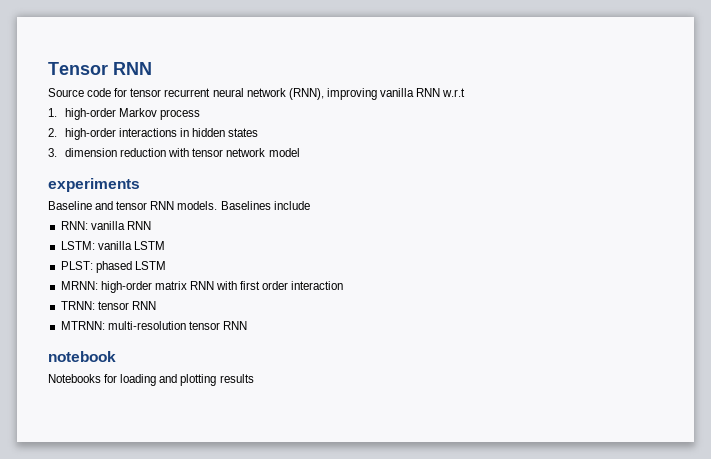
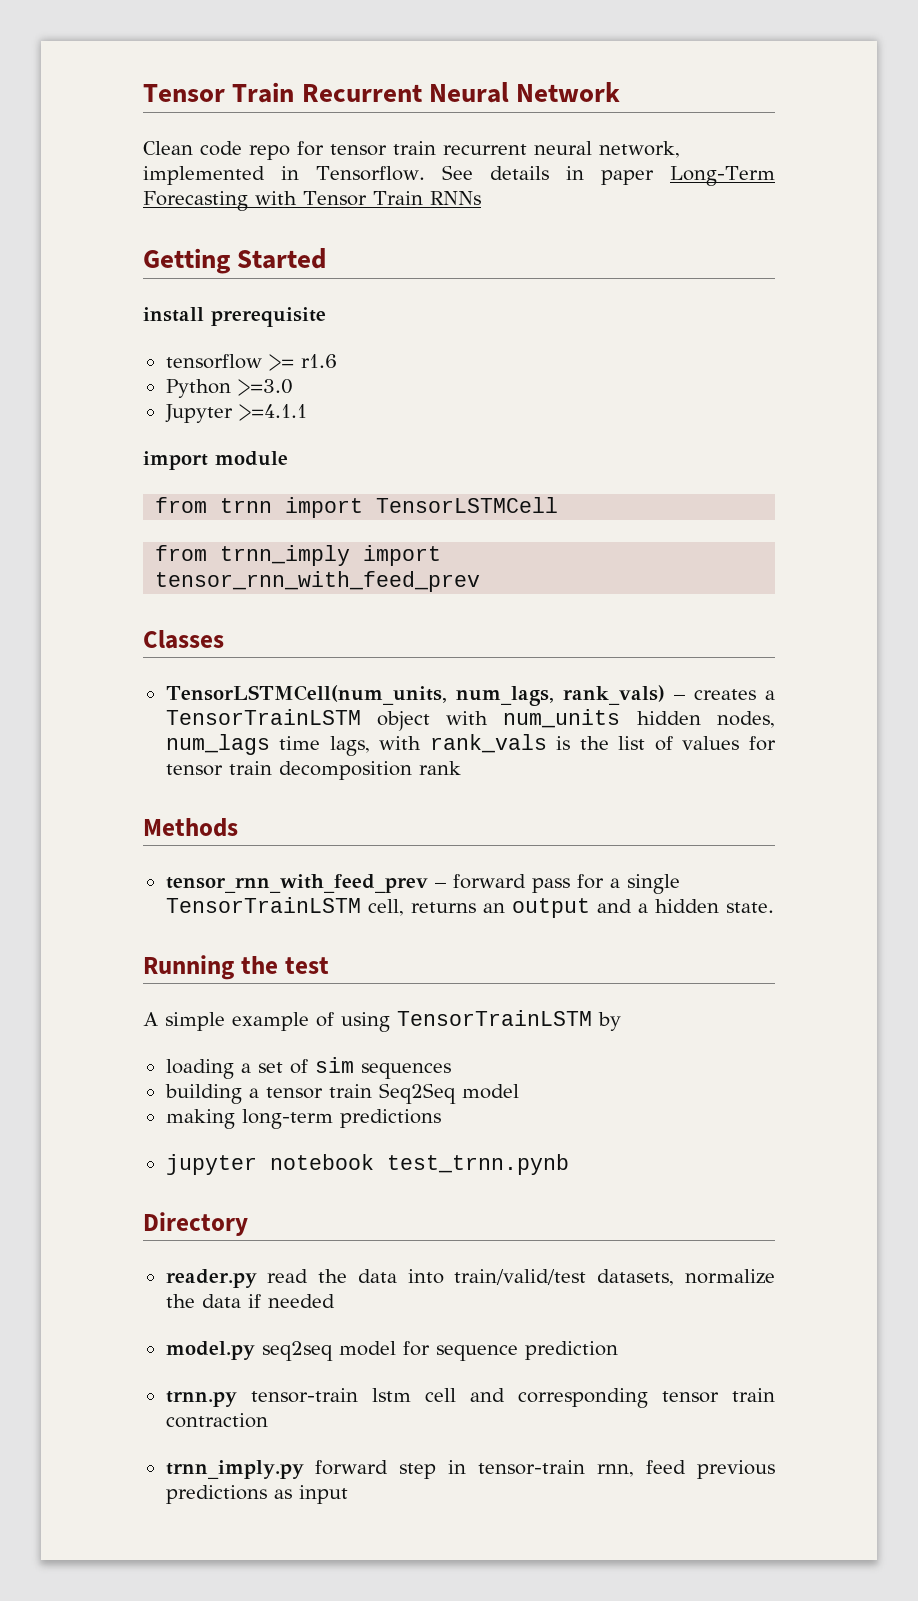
[48,62,152,75] [48,88,162,97] Tensor RNN // Source code for tensor -> [143,82,621,103] [143,141,436,160] Tensor Train Recurrent Neural Network // Clean code repo for tensor train
[246,88,466,100] [48,108,201,120] [48,128,259,140] [48,148,300,157] [48,178,140,192] [48,201,310,210] [60,221,151,230] [60,241,165,250] [60,261,166,273] [60,281,344,293] [60,301,156,310] [60,321,247,330] [48,351,116,362] [48,374,254,386] network (RNN), improving vanilla RNN w.r.t // 1. high-order Markov process // 2. high-order interactions in hidden states // 3. dimension reduction with tensor network model // experiments // Baseline and tensor RNN models. Baselines include // RNN: vanilla RNN // LSTM: vanilla LSTM // PLST: phased LSTM // MRNN: high-order matrix RNN with first order interaction // TRNN: tensor RNN // MTRNN: multi-resolution tensor RNN // notebook // Notebooks for loading and plotting results -> [599,141,680,158] [143,165,776,186] [143,191,481,211] [143,248,327,274] [143,307,326,327] [165,354,337,371] [165,379,293,398] [164,404,307,423] [143,451,288,470] [155,497,559,518] [155,545,442,566] [155,571,481,592] [143,630,224,649] [165,685,775,706] [165,709,775,731] [165,734,776,756] [165,761,461,780] [143,818,238,837] [165,874,680,894] [165,897,774,918] [143,955,329,980] [143,1010,621,1032] [165,1057,451,1079] [164,1083,519,1104] [165,1109,441,1129] [165,1154,569,1175] [143,1212,248,1236] [165,1269,775,1288] [165,1294,335,1308] [165,1341,618,1361] [165,1388,776,1408] [165,1413,268,1428] [165,1460,776,1479] [165,1485,348,1504] network, implemented in Tensorflow. See details in paper Long-Term Forecasting with Tensor Train RNNs // Getting Started // install prerequisite // tensorflow >= r1.6 // Python >=3.0 // Jupyter >=4.1.1 // import module // from trnn import TensorLSTMCell // from trnn_imply import tensor_rnn_with_feed_prev // Classes // TensorLSTMCell(num_units, num_lags, rank_vals) – creates a TensorTrainLSTM object with num_units hidden nodes, num_lags time lags, with rank_vals is the list of values for tensor train decomposition rank // Methods // tensor_rnn_with_feed_prev – forward pass for a single TensorTrainLSTM cell, returns an output and a hidden state. // Running the test // A simple example of using TensorTrainLSTM by // loading a set of sim sequences // building a tensor train Seq2Seq model // making long-term predictions // jupyter notebook test_trnn.pynb // Directory // reader.py read the data into train/valid/test datasets, normalize the data if needed // model.py seq2seq model for sequence prediction // trnn.py tensor-train lstm cell and corresponding tensor train contraction // trnn_imply.py forward step in tensor-train rnn, feed previous predictions as input

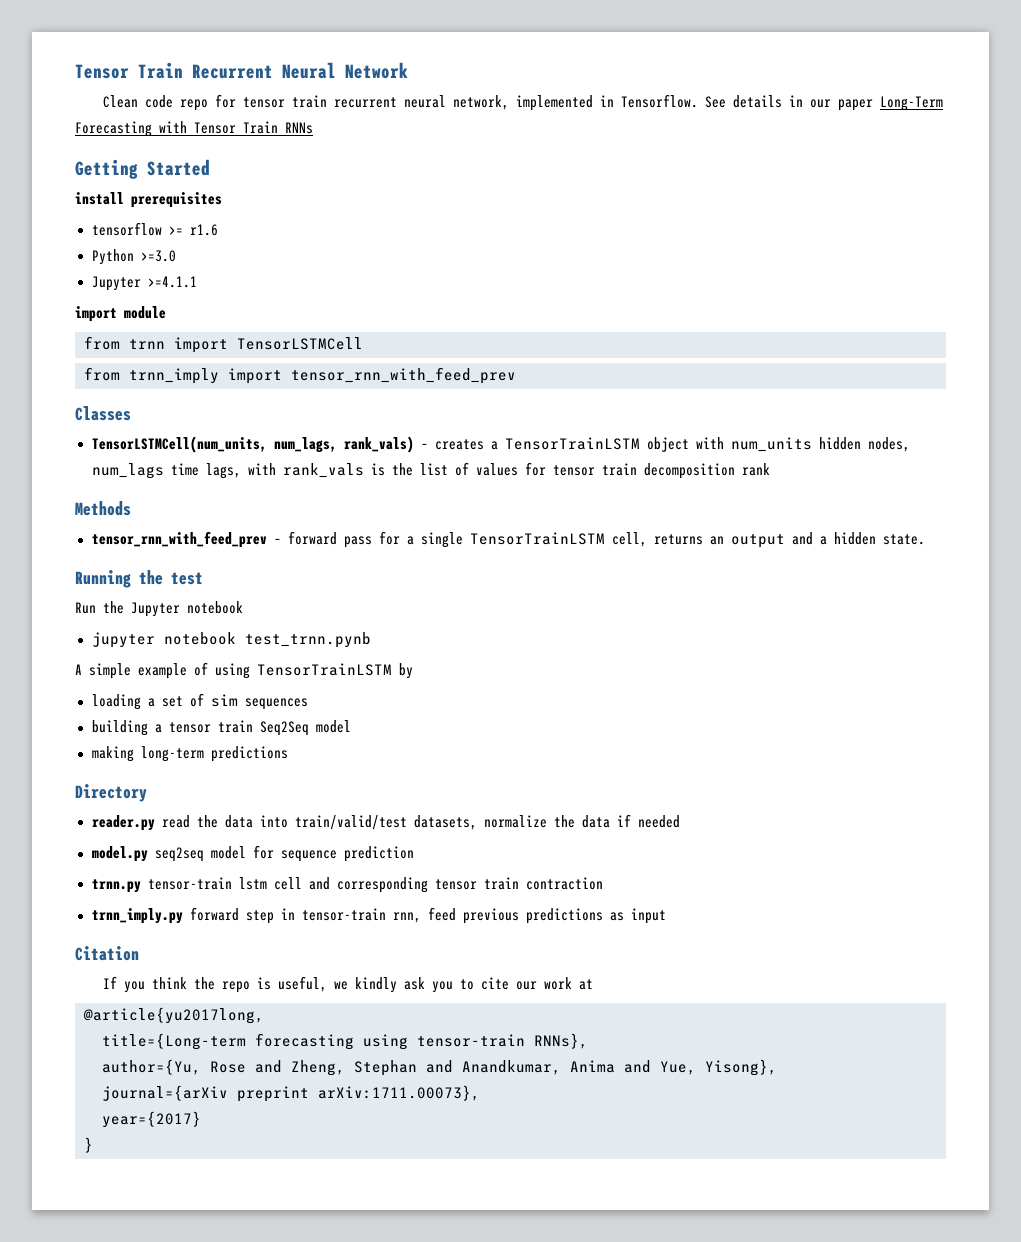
(584, 173) none -> [810,99,832,108] our
[211,307,326,327] prerequisite -> [131,192,222,208] prerequisites
(329, 965) none -> [75,601,243,617] [91,632,371,648] // Run the Jupyter notebook // jupyter notebook test_trnn.pynb
[165,1154,569,1175] // jupyter notebook test_trnn.pynb -> (288, 754) none
(348, 1494) none -> [75,946,139,961] [103,976,594,993] [83,1007,264,1024] [102,1033,588,1050] [102,1059,777,1076] [102,1085,480,1102] [102,1111,201,1128] [84,1137,93,1153] // Citation // If you think the repo is useful, we kindly ask you to cite our work at // @article{yu2017long, // title={Long-term forecasting using tensor-train RNNs}, // author={Yu, Rose and Zheng, Stephan and Anandkumar, Anima and Yue, Yisong}, // journal={arXiv preprint arXiv:1711.00073}, // year={2017} // }

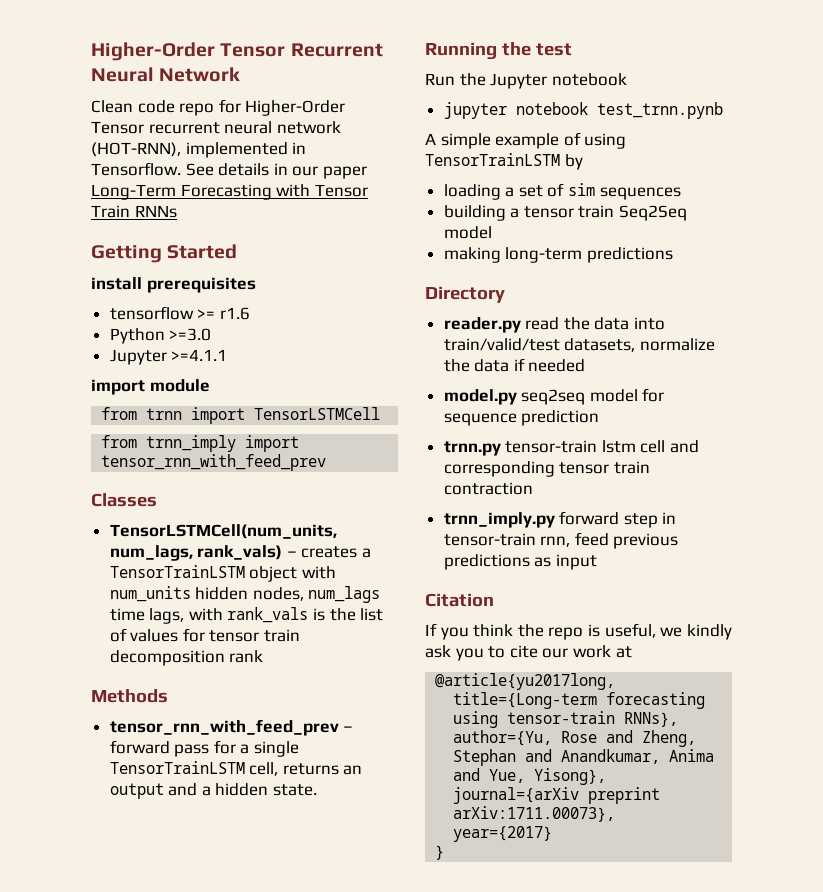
[75,62,183,79] Tensor Train -> [91,42,286,61] Higher-Order Tensor
[243,95,510,110] tensor train recurrent neural network, -> [245,100,346,116] [91,121,341,134] [91,142,181,157] Higher-Order Tensor recurrent neural network (HOT-RNN),

